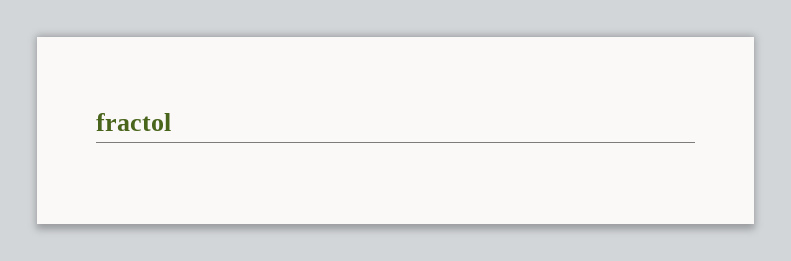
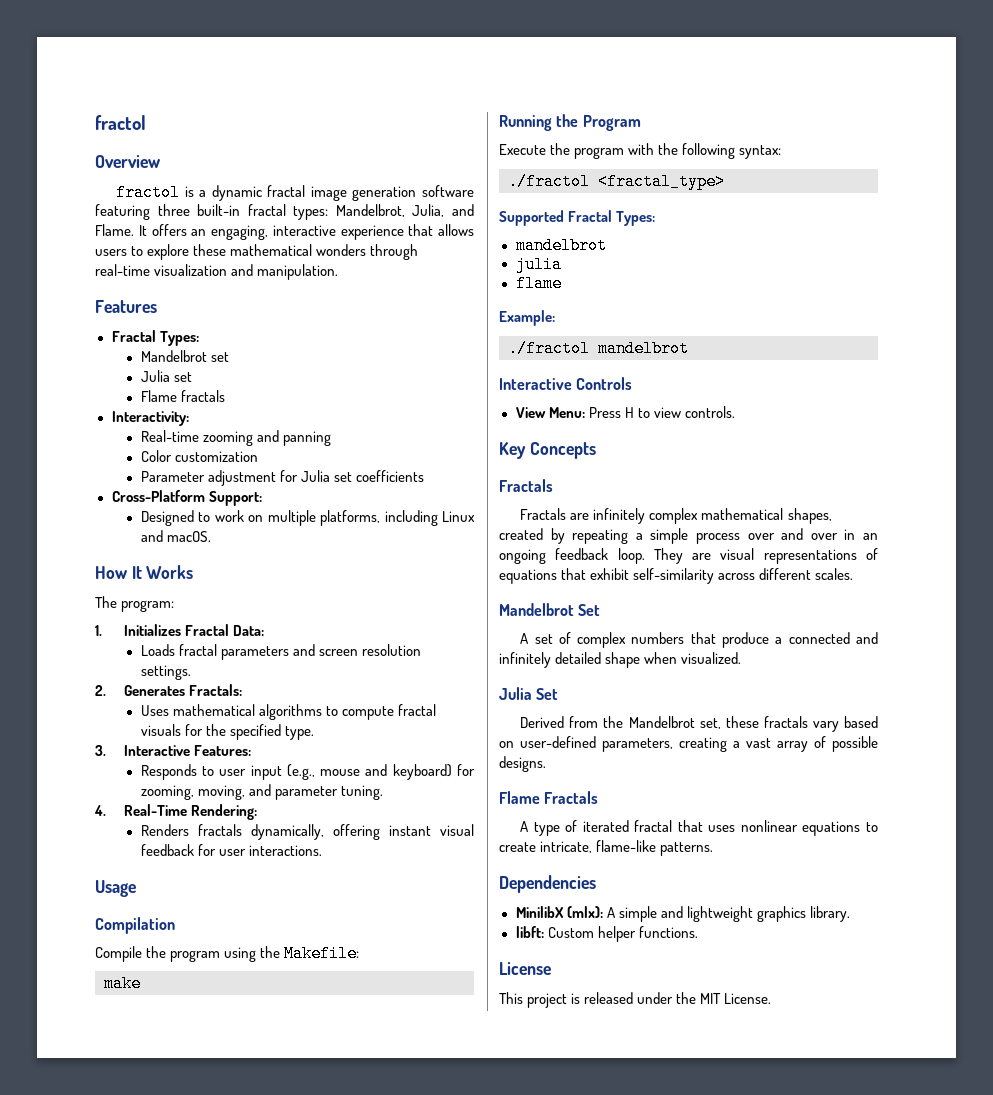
[96,113,171,131] fractol -> [95,115,146,130] [95,155,160,168] [116,184,475,201] [95,204,474,220] [95,224,474,240] [95,244,419,260] [95,264,339,280] [95,300,157,313] [111,330,199,346] [140,350,229,362] [140,370,192,382] [140,390,225,402] [111,411,189,426] [140,430,331,446] [140,450,258,462] [140,470,424,486] [111,490,262,506] [140,510,475,526] [140,530,211,542] [95,565,194,579] [95,596,175,612] [95,624,265,636] [140,644,421,660] [140,665,191,680] [95,684,243,696] [140,704,436,720] [140,724,314,740] [95,745,252,756] [140,764,476,780] [140,784,383,800] [94,804,258,820] [140,824,474,840] [140,844,322,856] [95,880,136,897] [95,917,175,934] [95,945,360,962] [104,975,141,992] [499,114,641,131] [499,143,782,159] [508,173,725,190] [499,210,656,226] [515,237,607,254] [515,256,562,273] [515,275,562,292] [499,310,555,326] [508,340,689,357] [499,377,633,390] [515,406,735,418] [499,442,596,459] [499,479,553,492] [520,508,832,524] [499,528,878,544] [499,548,878,564] [499,568,854,584] [499,603,601,616] [520,632,878,648] [499,652,742,668] [499,687,559,700] [520,716,879,732] [499,736,878,752] [499,756,546,772] [499,791,599,804] [520,820,878,836] [499,840,714,856] [499,875,596,893] [515,906,850,922] [515,926,698,942] [499,962,551,975] [499,992,772,1008] fractol // Overview // fractol is a dynamic fractal image generation software featuring three built-in fractal types: Mandelbrot, Julia, and Flame. It offers an engaging, interactive experience that allows users to explore these mathematical wonders through real-time visualization and manipulation. // Features // Fractal Types: // Mandelbrot set // Julia set // Flame fractals // Interactivity: // Real-time zooming and panning // Color customization // Parameter adjustment for Julia set coefficients // Cross-Platform Support: // Designed to work on multiple platforms, including Linux and macOS. // How It Works // The program: // 1. Initializes Fractal Data: // Loads fractal parameters and screen resolution settings. // 2. Generates Fractals: // Uses mathematical algorithms to compute fractal visuals for the specified type. // 3. Interactive Features: // Responds to user input (e.g., mouse and keyboard) for zooming, moving, and parameter tuning. // 4. Real-Time Rendering: // Renders fractals dynamically, offering instant visual feedback for user interactions. // Usage // Compilation // Compile the program using the Makefile: // make // Running the Program // Execute the program with the following syntax: // ./fractol <fractal_type> // Supported Fractal Types: // mandelbrot // julia // flame // Example: // ./fractol mandelbrot // Interactive Controls // View Menu: Press H to view controls. // Key Concepts // Fractals // Fractals are infinitely complex mathematical shapes, created by repeating a simple process over and over in an ongoing feedback loop. They are visual representations of equations that exhibit self-similarity across different scales. // Mandelbrot Set // A set of complex numbers that produce a connected and infinitely detailed shape when visualized. // Julia Set // Derived from the Mandelbrot set, these fractals vary based on user-defined parameters, creating a vast array of possible designs. // Flame Fractals // A type of iterated fractal that uses nonlinear equations to create intricate, flame-like patterns. // Dependencies // MinilibX (mlx): A simple and lightweight graphics library. // libft: Custom helper functions. // License // This project is released under the MIT License.

